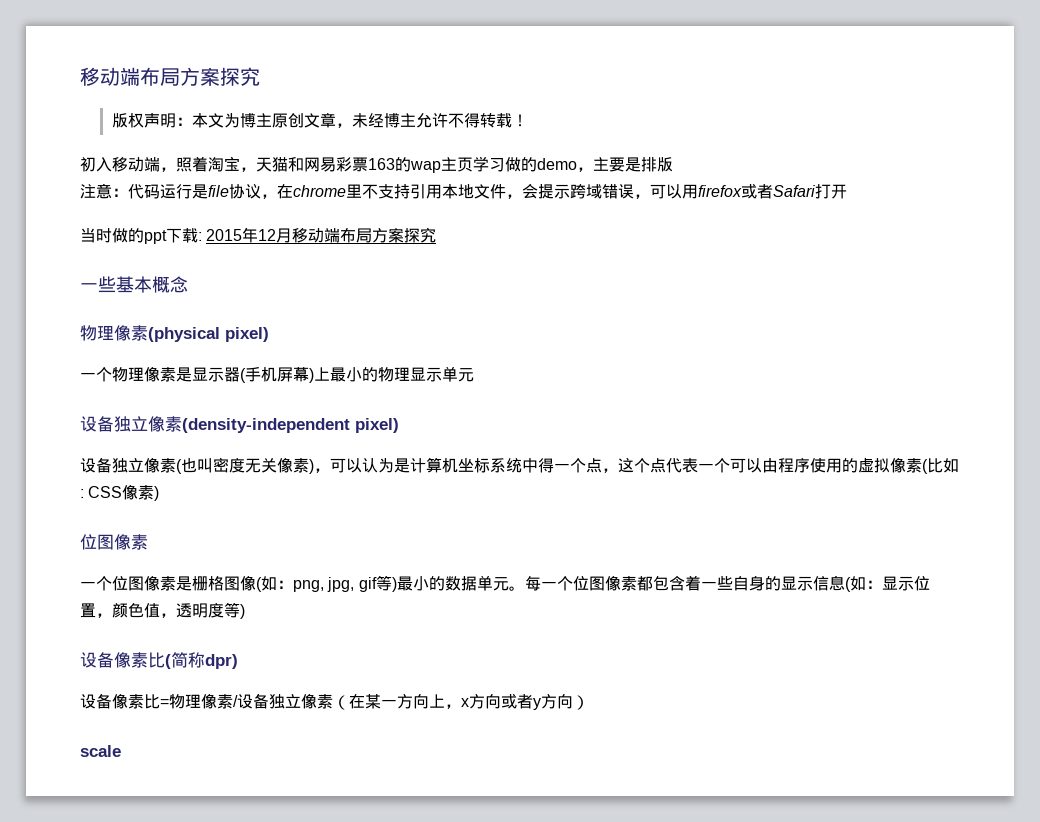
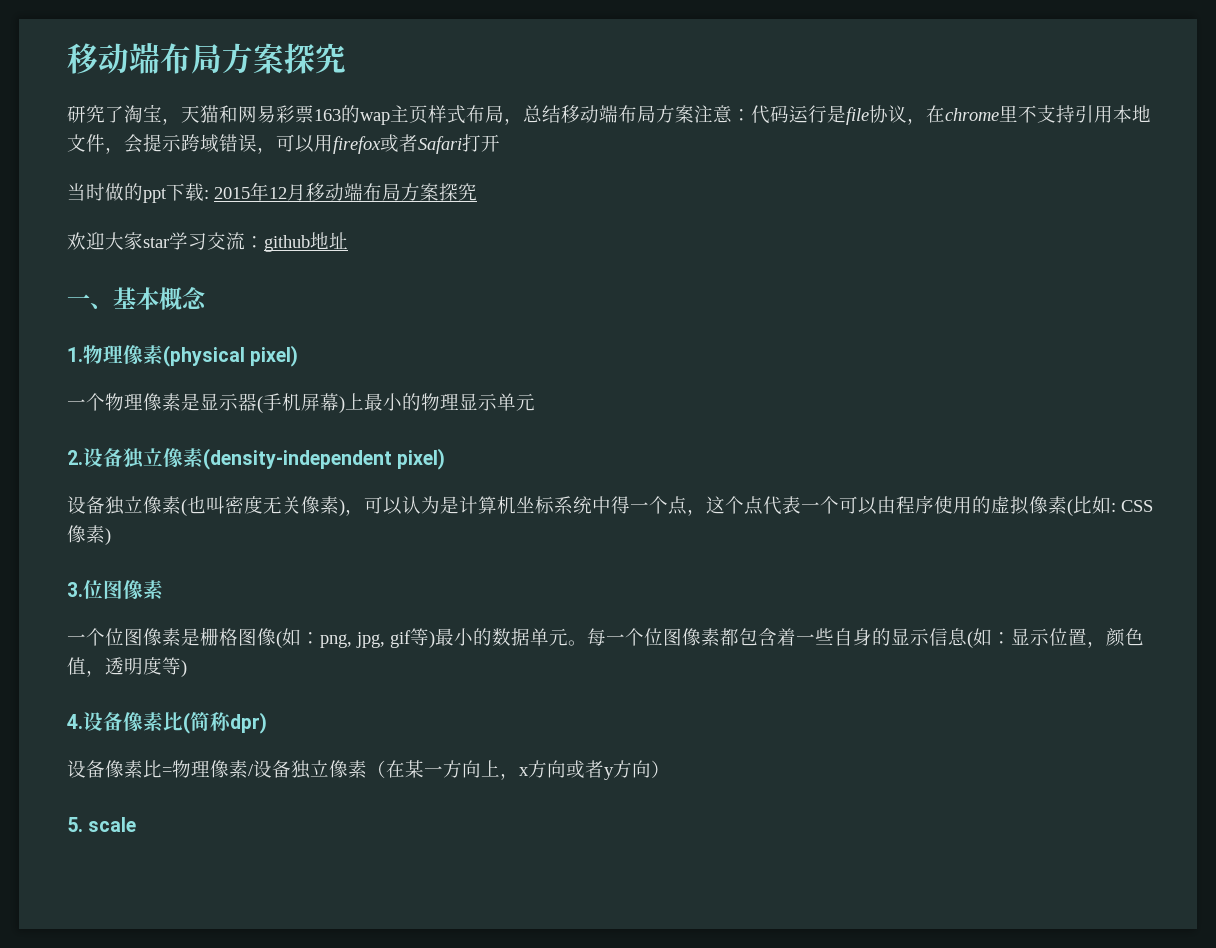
[80,67,260,86] [111,113,528,128] [80,156,208,172] 移动端布局方案探究 // 版权声明：本文为博主原创文章，未经博主允许不得转载！ // 初入移动端，照着 -> [67,43,346,74] [67,105,124,123] 移动端布局方案探究 // 研究了
[473,156,673,172] 学习做的demo，主要是排版 // -> [428,105,694,125] 样式布局，总结移动端布局方案
[80,276,116,293] // 一些 -> [67,232,348,252] [67,294,113,309] // 欢迎大家star学习交流：github地址 // 一、
(188, 284) none -> [67,347,83,362] 1.
(474, 375) none -> [67,450,83,465] 2.
(160, 493) none -> [67,582,83,597] 3.
(245, 611) none -> [67,714,83,729] 4.
(589, 702) none -> [67,817,83,832] 5.

